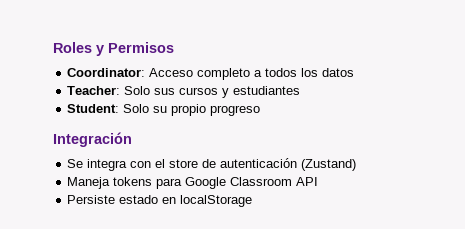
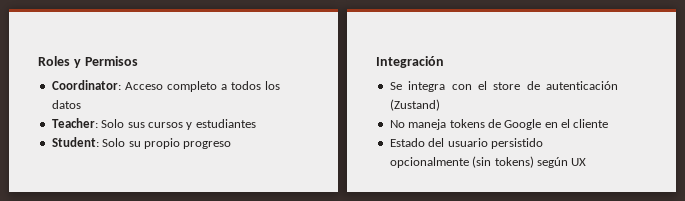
[67,177,319,189] [67,195,253,207] Maneja tokens para Google Classroom API // Persiste estado en localStorage -> [389,119,609,130] [389,138,543,149] [389,156,587,168] No maneja tokens de Google en el cliente // Estado del usuario persistido opcionalmente (sin tokens) según UX

